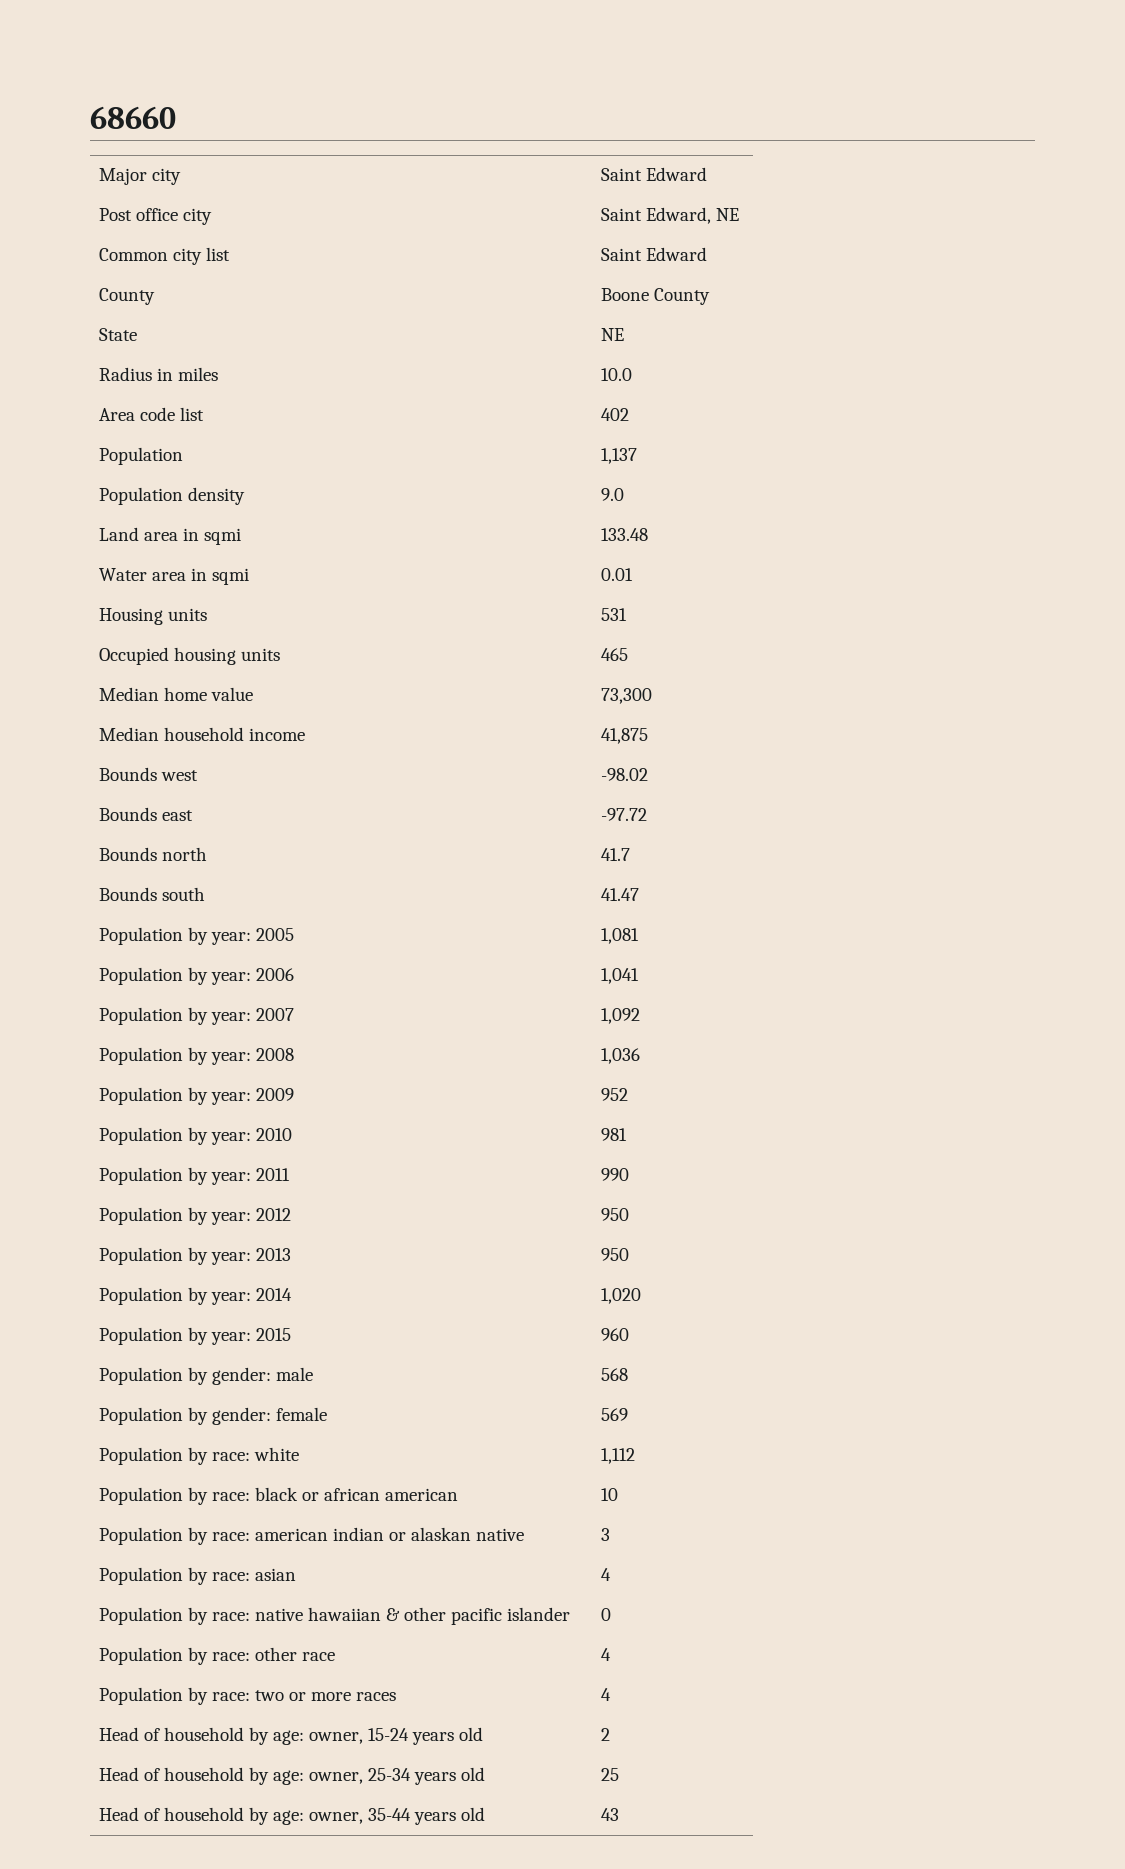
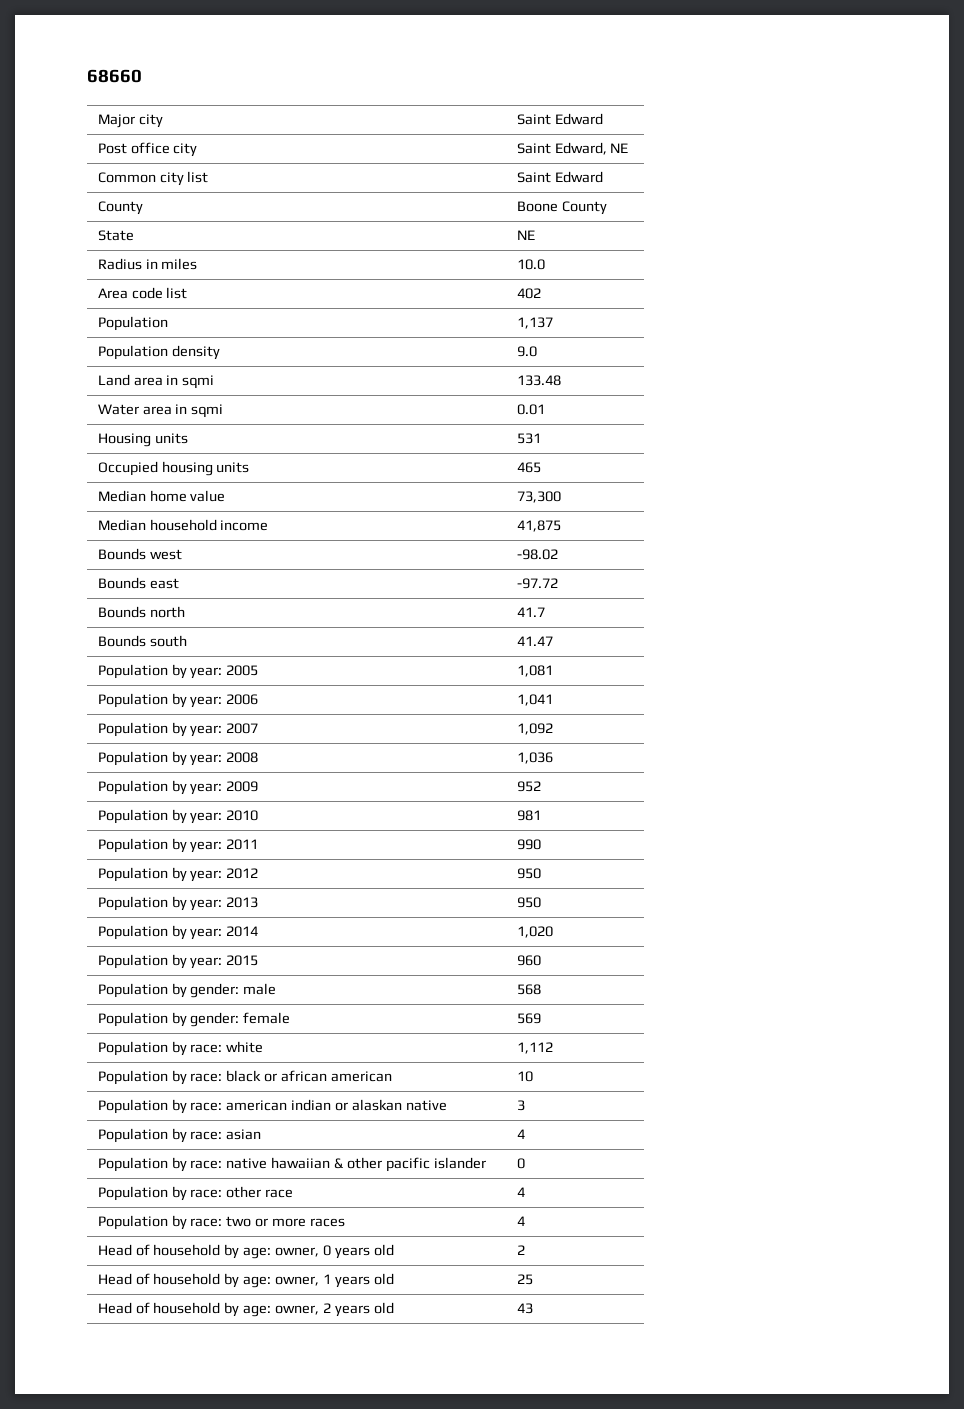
[368,1728,410,1741] 15-24 -> [323,1245,332,1256] 0
[368,1768,412,1781] 25-34 -> [323,1274,332,1284] 1
[368,1808,412,1821] 35-44 -> [323,1303,332,1313] 2

